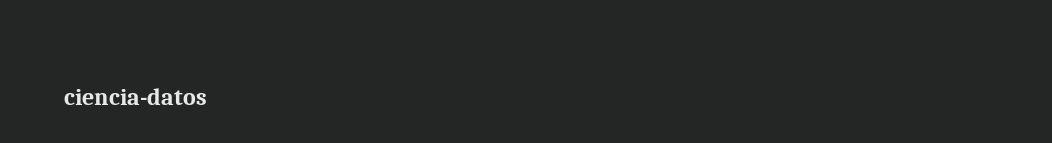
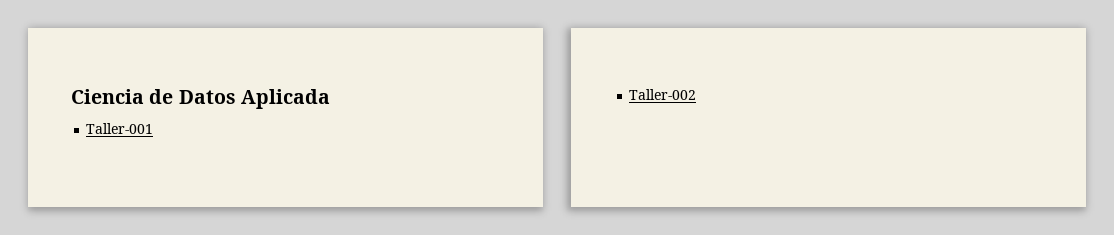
[64,88,207,105] ciencia-datos -> [71,89,330,109] [86,123,154,134] [629,89,697,100] Ciencia de Datos Aplicada // Taller-001 // Taller-002

